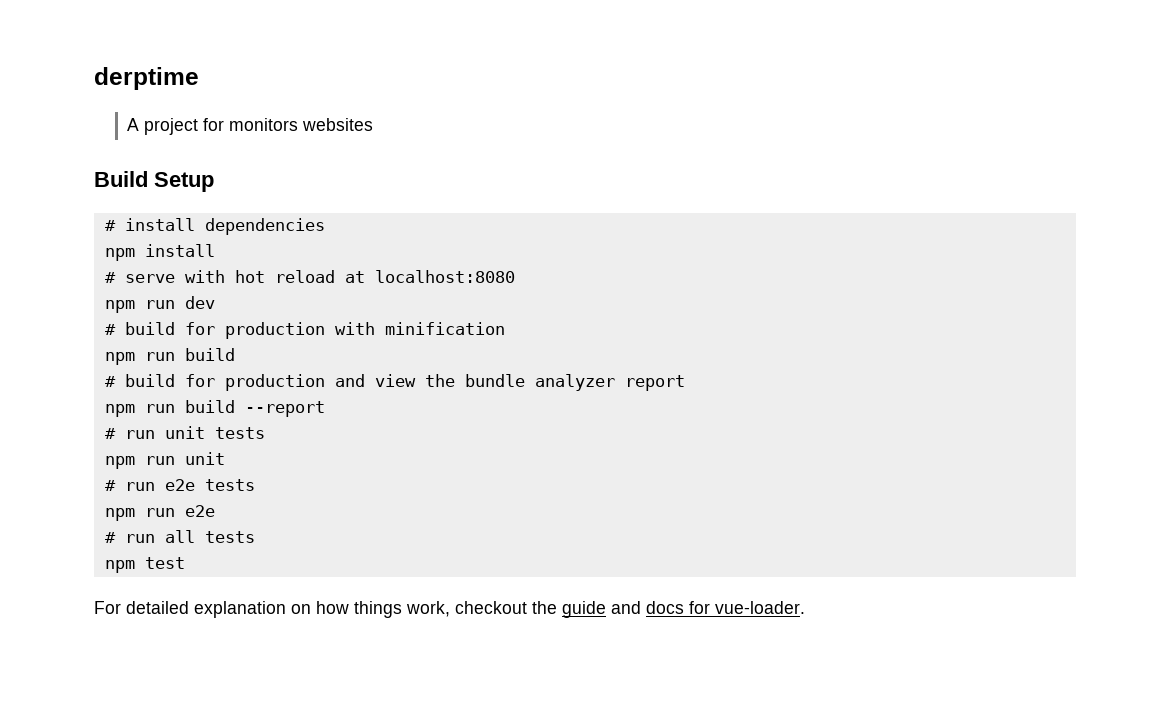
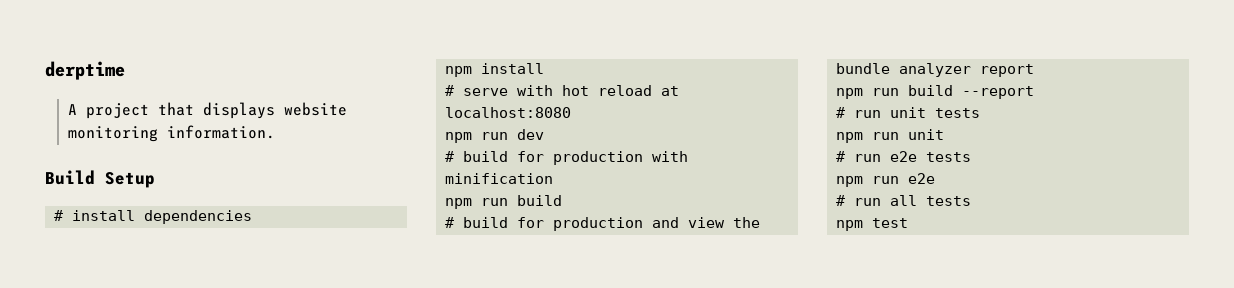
[203,118,374,131] for monitors websites -> [157,102,347,119] [67,125,275,142] that displays website monitoring information.
[94,601,805,618] // For detailed explanation on how things work, checkout the guide and docs for vue-loader. -> (909, 223) none

